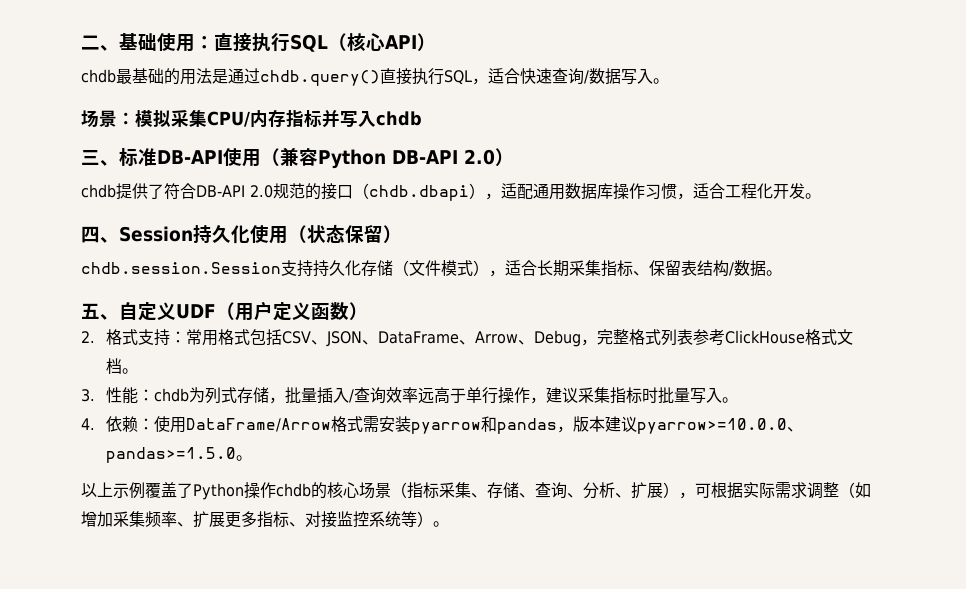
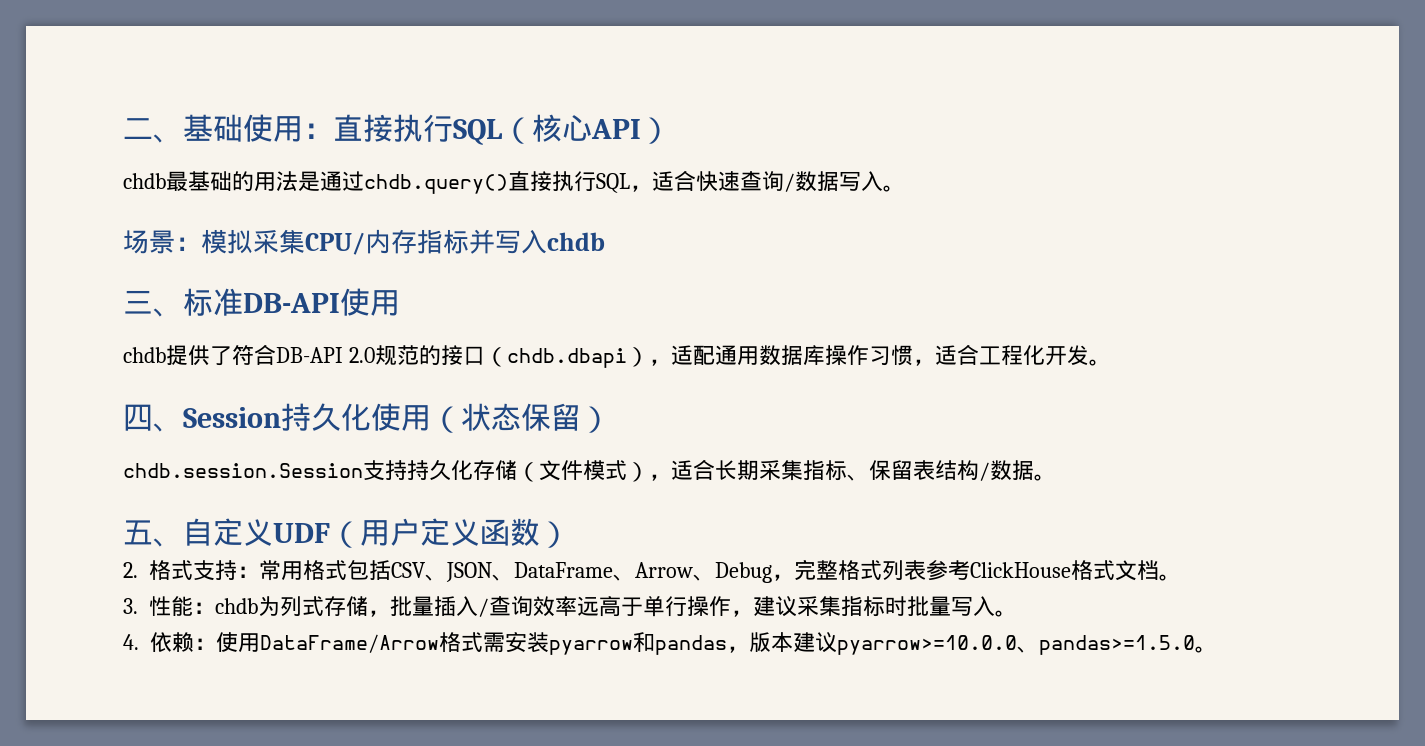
[261,147,514,169] （兼容Python DB-API 2.0） -> (400, 303) none
[81,482,871,500] [81,511,449,528] // 以上示例覆盖了Python操作chdb的核心场景（指标采集、存储、查询、分析、扩展），可根据实际需求调整（如增加采集频率、扩展更多指标、对接监控系统等）。 -> (1217, 649) none

